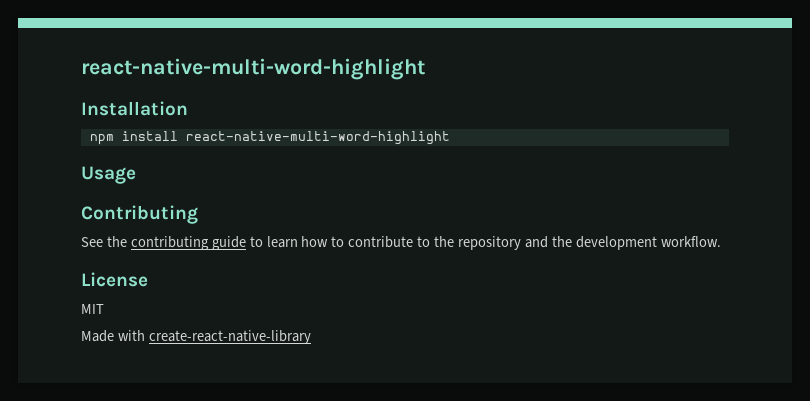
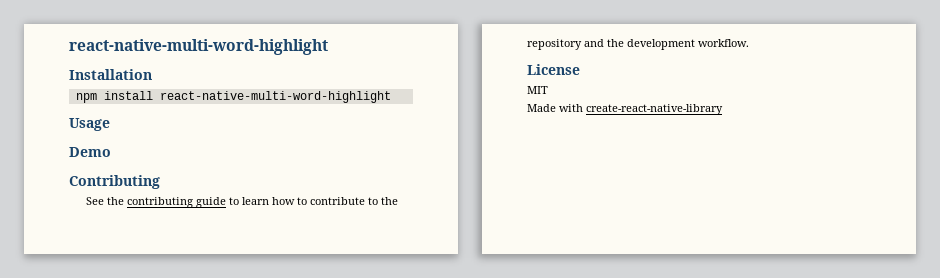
(136, 175) none -> [69,147,111,157] // Demo

